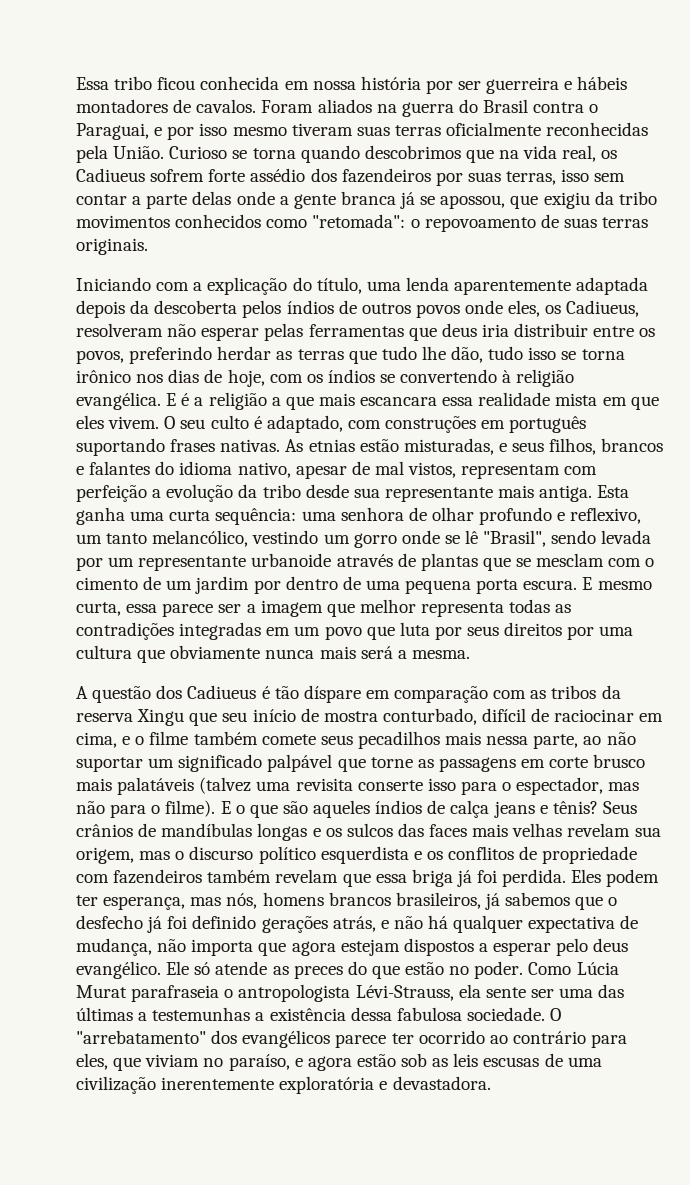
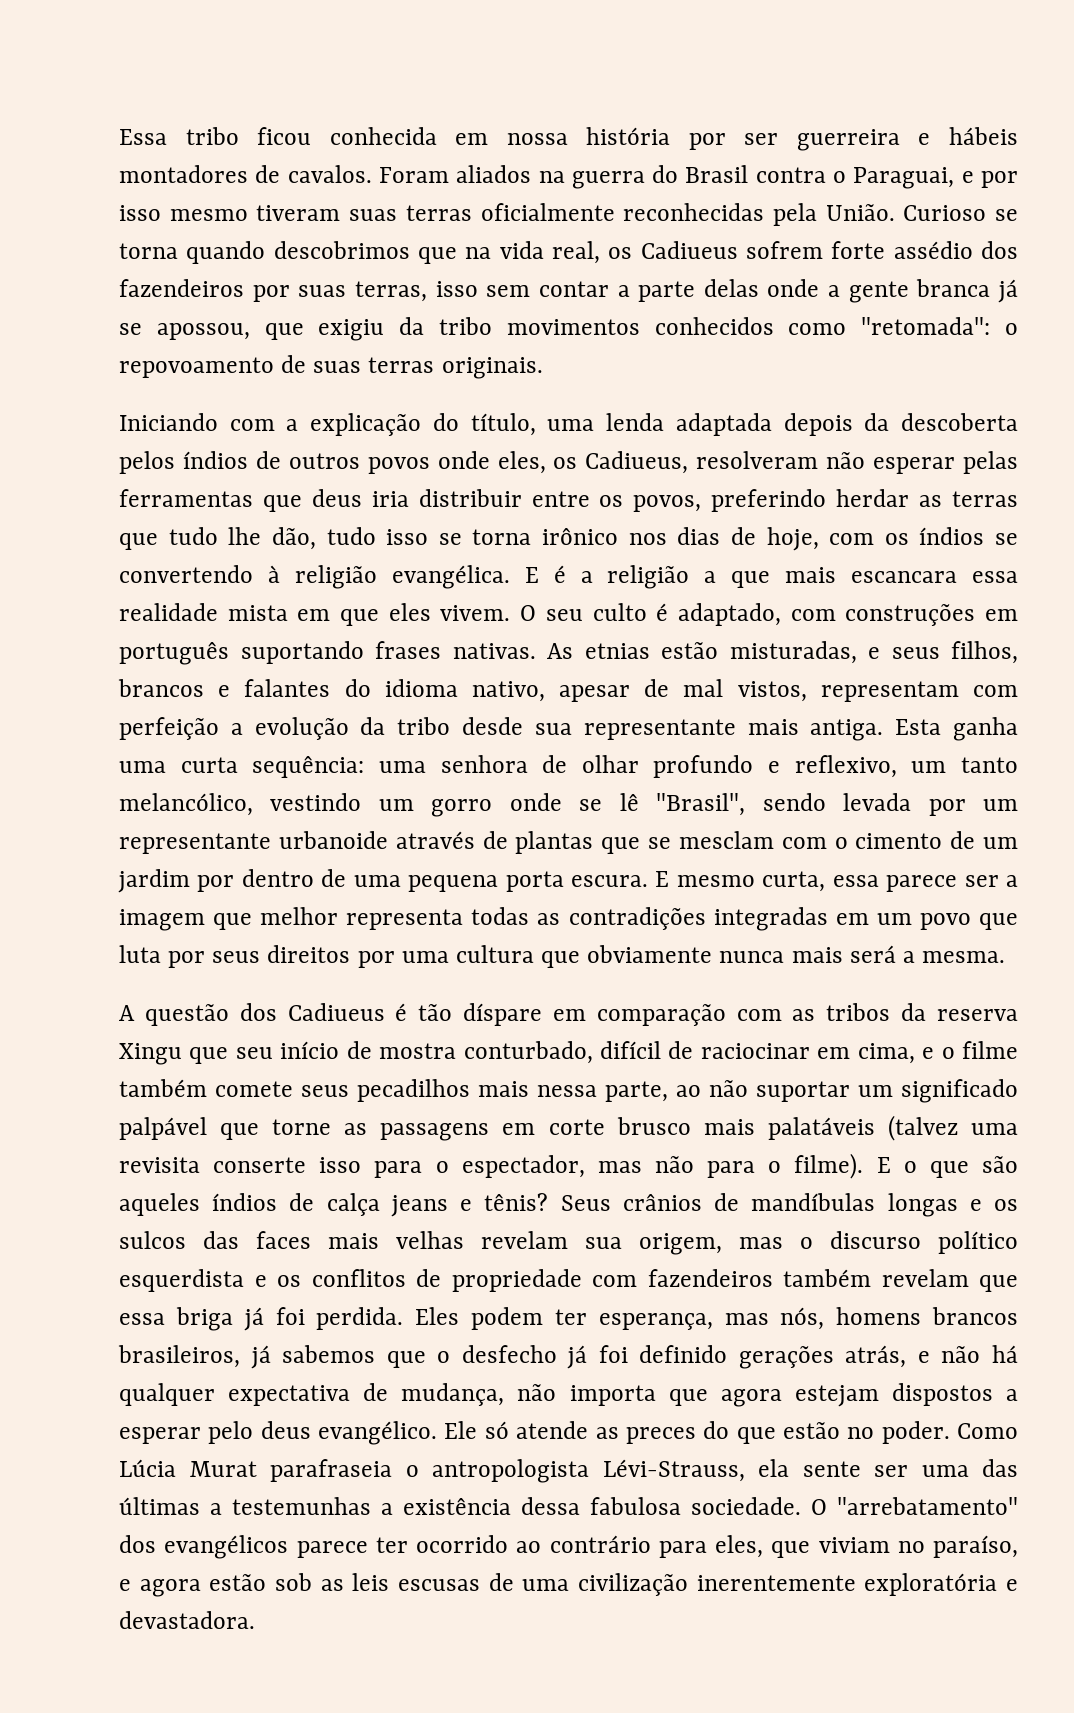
[454,280,572,295] aparentemente -> (665, 422) none

